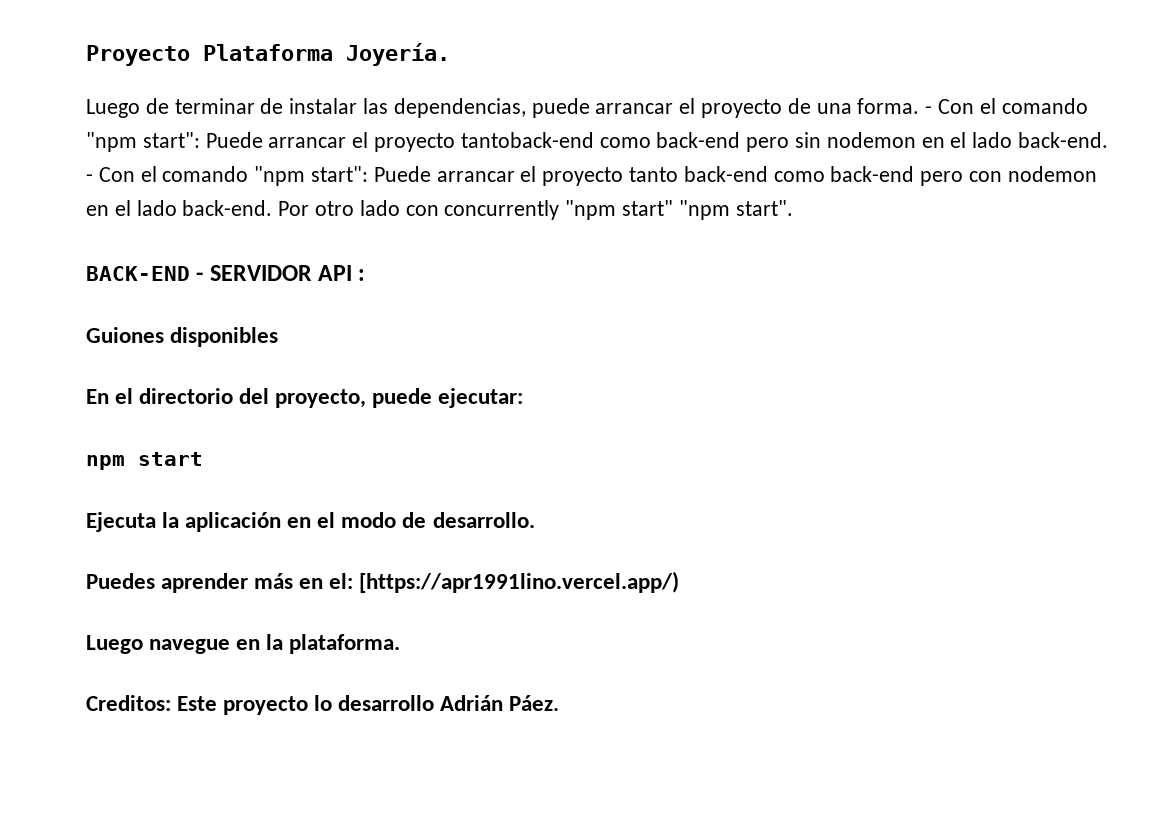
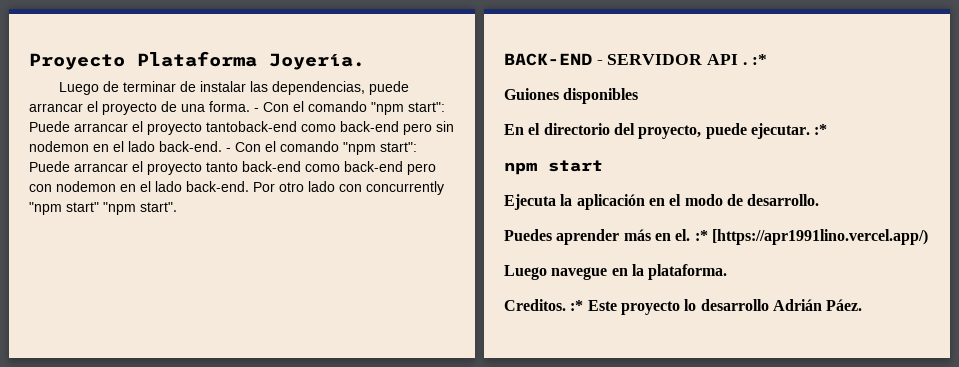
[358,269,366,281] : -> [742,54,767,65] . :*
[438,388,524,408] ejecutar: -> [750,123,828,139] ejecutar. :*
[329,573,354,589] el: -> [675,229,708,241] el. :*
[86,695,171,711] Creditos: -> [504,299,584,311] Creditos. :*

